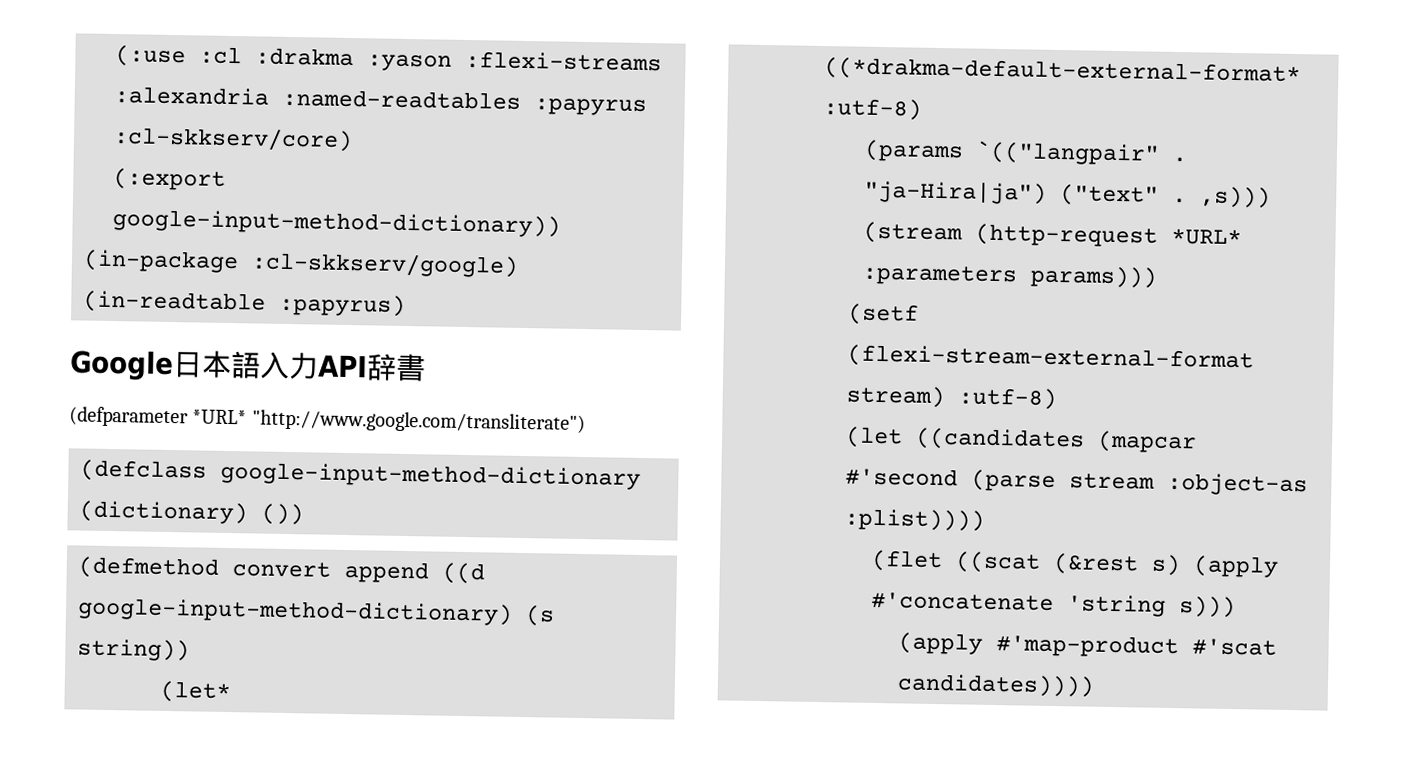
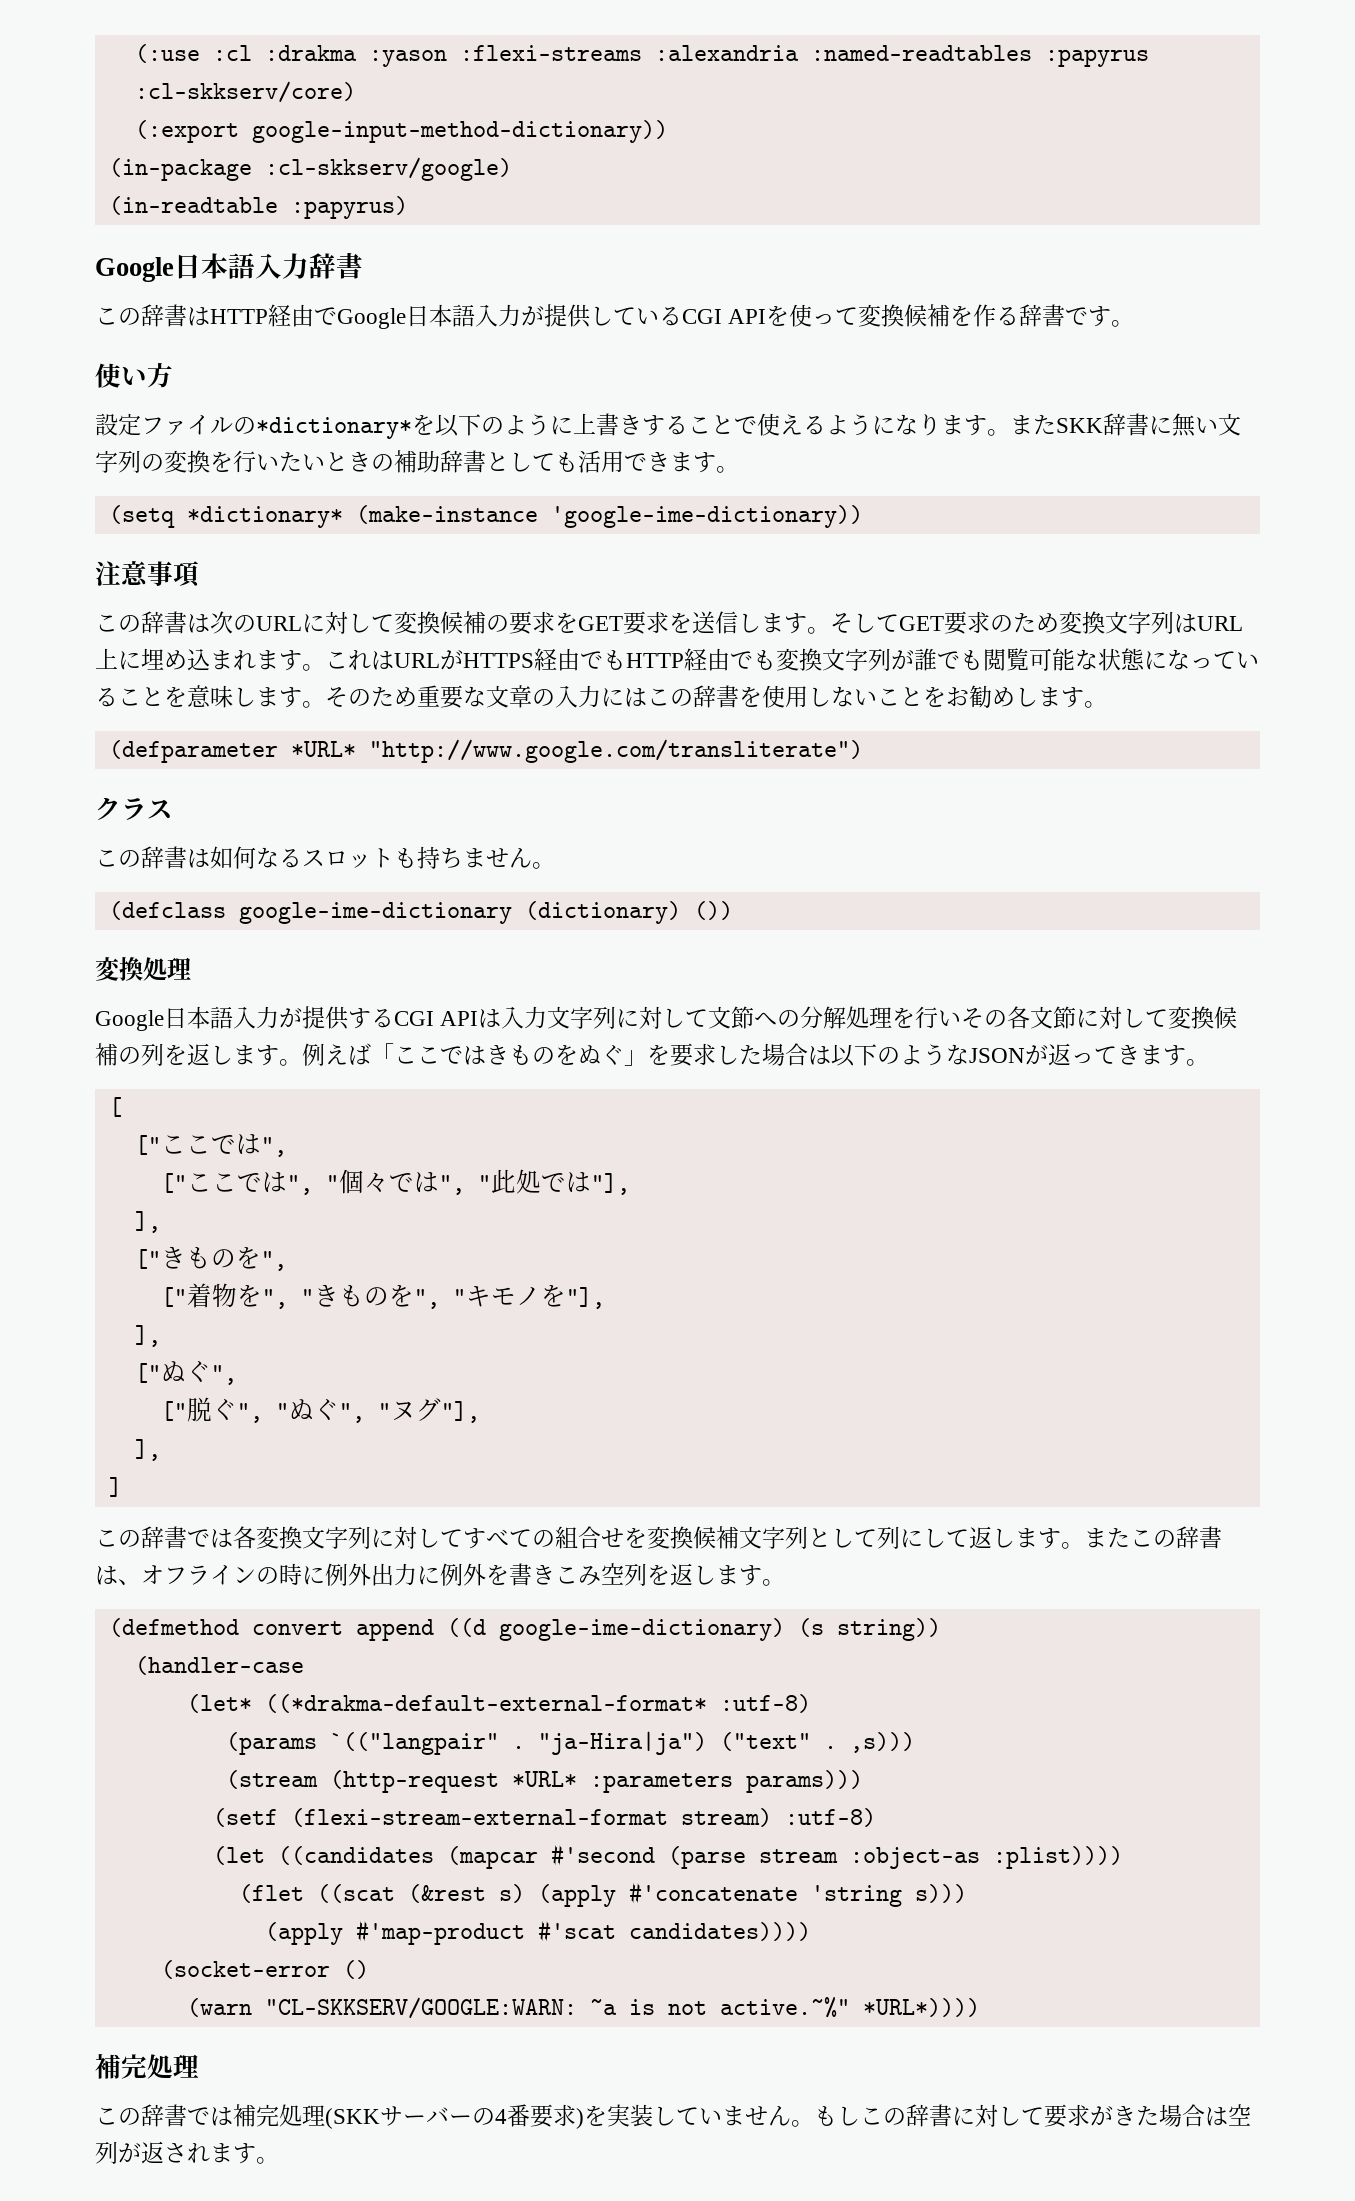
[318,354,368,378] API -> (309, 266) none
[69,406,586,435] (defparameter *URL* "http://www.google.com/transliterate") -> [95,304,1135,329] [95,363,173,388] [95,413,1241,439] [95,450,739,473] [108,505,863,528] [95,561,200,587] [95,611,1243,635] [95,648,1259,671] [95,685,1107,709] [108,739,863,763] [95,797,173,820] [95,846,555,869] この辞書はHTTP経由でGoogle日本語入力が提供しているCGI APIを使って変換候補を作る辞書です。 // 使い方 // 設定ファイルの*dictionary*を以下のように上書きすることで使えるようになります。またSKK辞書に無い文字列の変換を行いたいときの補助辞書としても活用できます。 // (setq *dictionary* (make-instance 'google-ime-dictionary)) // 注意事項 // この辞書は次のURLに対して変換候補の要求をGET要求を送信します。そしてGET要求のため変換文字列はURL上に埋め込まれます。これはURLがHTTPS経由でもHTTP経由でも変換文字列が誰でも閲覧可能な状態になっていることを意味します。そのため重要な文章の入力にはこの辞書を使用しないことをお勧めします。 // (defparameter *URL* "http://www.google.com/transliterate") // クラス // この辞書は如何なるスロットも持ちません。
[220,461,641,490] google-input-method-dictionary -> [238,902,512,924] google-ime-dictionary
(304, 514) none -> [95,957,191,981] [95,1006,1238,1031] [95,1043,1209,1067] [108,1097,122,1117] [134,1134,287,1157] [160,1169,630,1195] [134,1211,161,1233] [134,1246,287,1271] [160,1283,605,1309] [134,1325,161,1347] [134,1361,237,1385] [160,1397,480,1423] [134,1439,161,1461] [108,1477,122,1497] [95,1526,1222,1549] [95,1563,785,1586] // 変換処理 // Google日本語入力が提供するCGI APIは入力文字列に対して文節への分解処理を行いその各文節に対して変換候補の列を返します。例えば「ここではきものをぬぐ」を要求した場合は以下のようなJSONが返ってきます。 // [ // ["ここでは", // ["ここでは", "個々では", "此処では"], // ], // ["きものを", // ["着物を", "きものを", "キモノを"], // ], // ["ぬぐ", // ["脱ぐ", "ぬぐ", "ヌグ"], // ], // ] // この辞書では各変換文字列に対してすべての組合せを変換候補文字列として列にして返します。またこの辞書は、オフラインの時に例外出力に例外を書きこみ空列を返します。
[77,597,513,626] google-input-method-dictionary) -> [498,1618,785,1641] google-ime-dictionary)
(190, 650) none -> [134,1656,304,1675] // (handler-case
(1095, 685) none -> [160,1960,369,1979] [186,1997,980,2019] [95,2054,199,2079] [95,2104,1251,2129] [95,2141,279,2164] // (socket-error () // (warn "CL-SKKSERV/GOOGLE:WARN: ~a is not active.~%" *URL*)))) // 補完処理 // この辞書では補完処理(SKKサーバーの4番要求)を実装していません。もしこの辞書に対して要求がきた場合は空列が返されます。

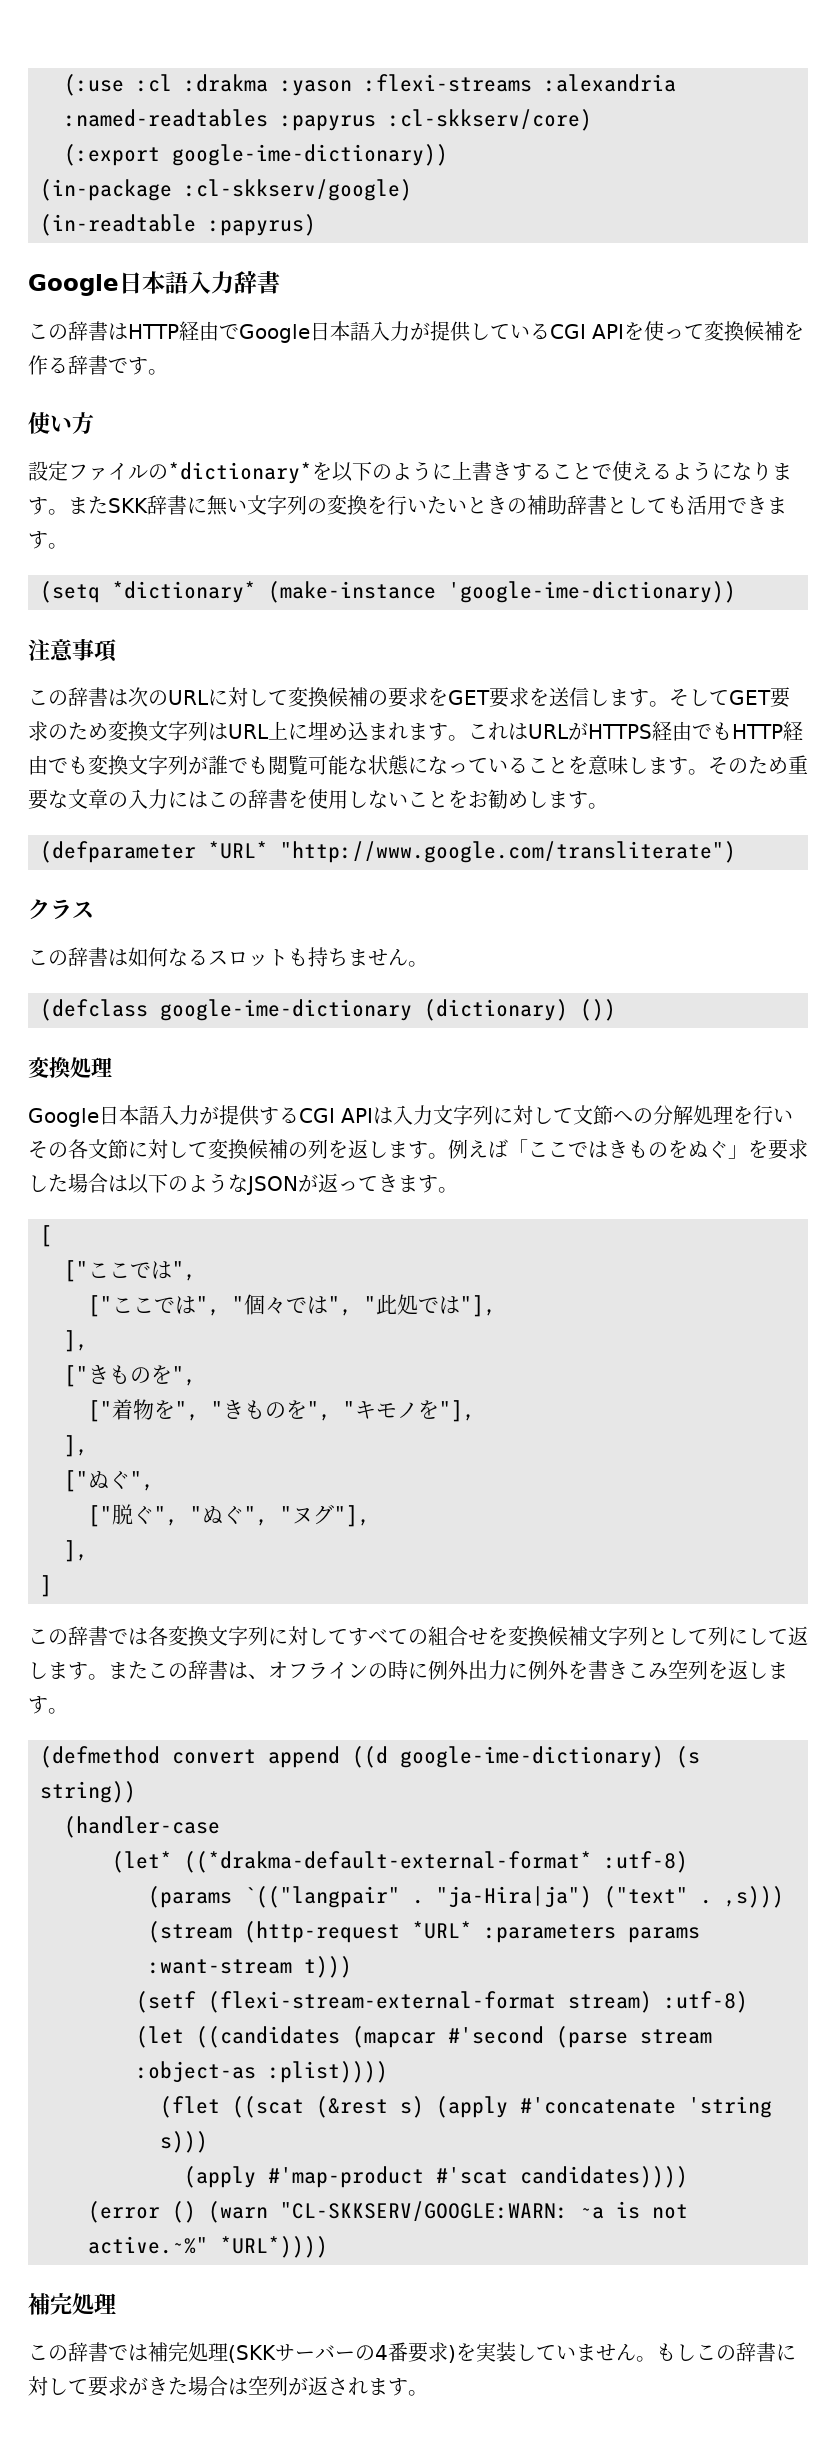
[251,120,668,143] google-input-method-dictionary)) -> [172,144,448,166] google-ime-dictionary))
[745,1770,863,1793] params))) -> [628,1927,700,1943] [148,1956,352,1978] params :want-stream t)))
[160,1960,330,1979] (socket-error -> [88,2201,160,2223] (error
(369, 1969) // -> (196, 2212) none

